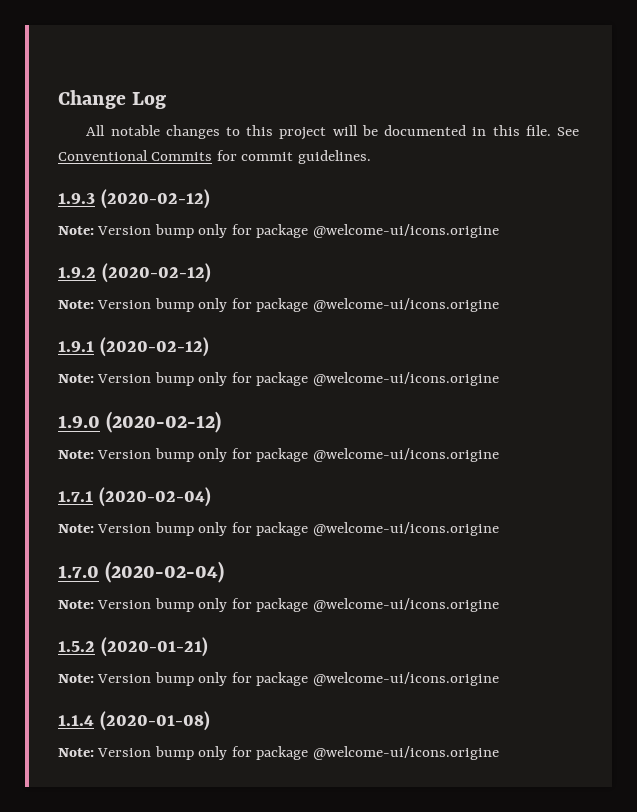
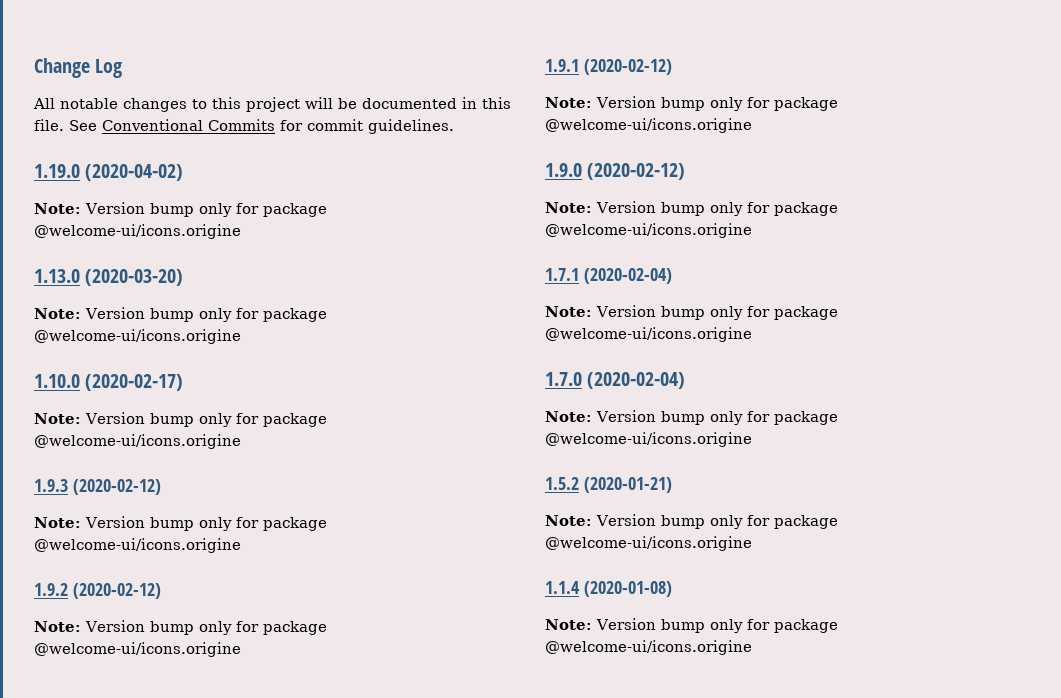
(371, 157) none -> [34,164,184,181] [34,202,327,217] [34,224,241,239] [34,269,184,286] [34,307,327,322] [34,329,241,344] [34,374,184,391] [34,412,327,427] [34,434,241,449] // 1.19.0 (2020-04-02) // Note: Version bump only for package @welcome-ui/icons.origine // 1.13.0 (2020-03-20) // Note: Version bump only for package @welcome-ui/icons.origine // 1.10.0 (2020-02-17) // Note: Version bump only for package @welcome-ui/icons.origine

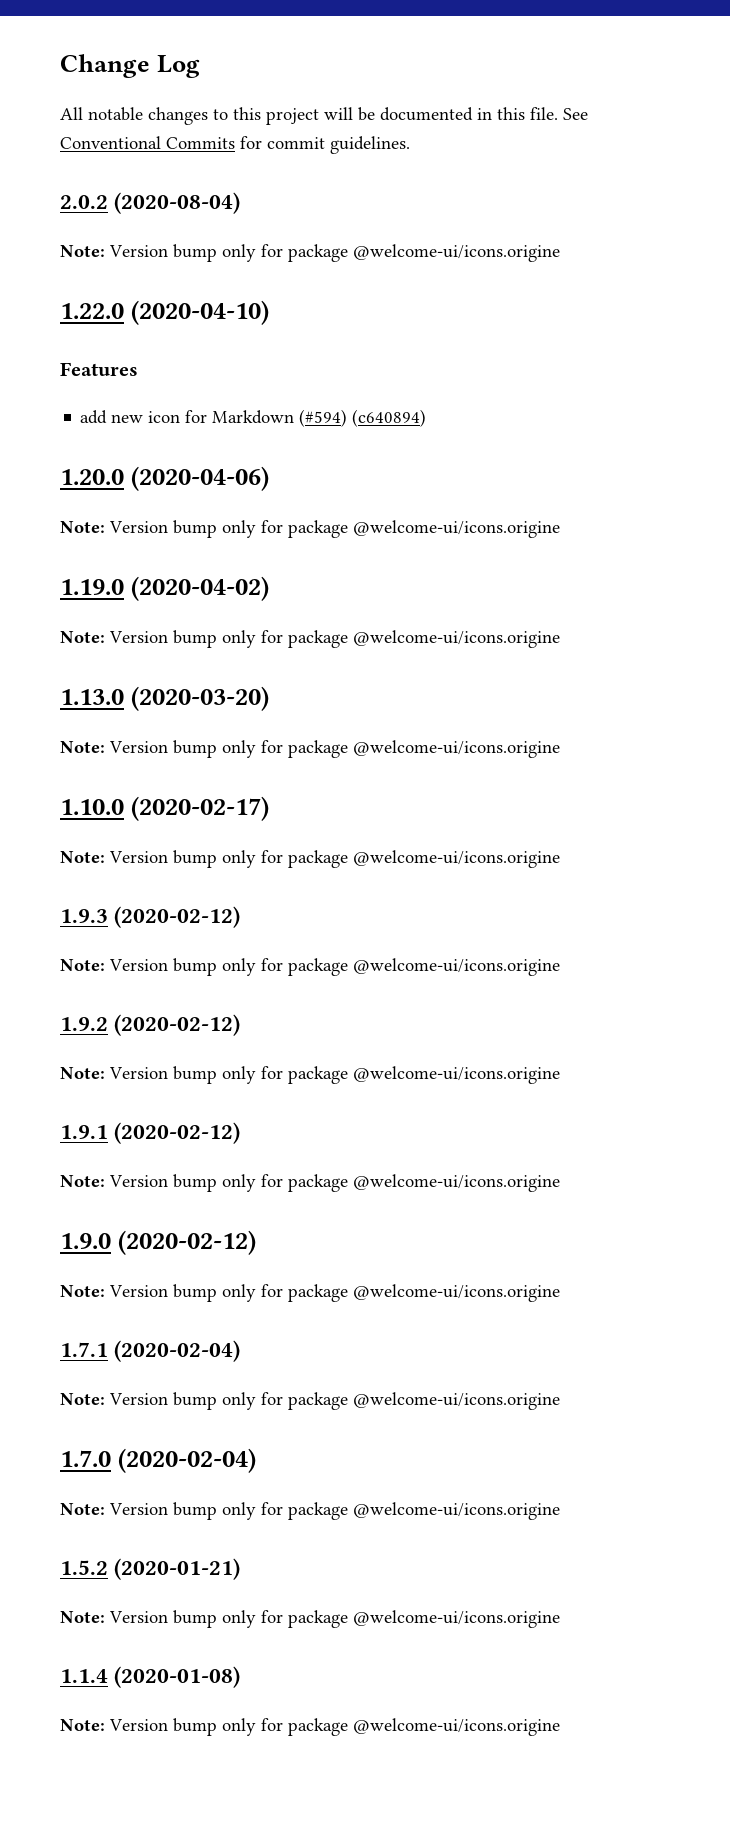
(454, 126) none -> [60,192,241,214] [60,244,560,262] [60,300,270,325] [60,362,138,376] [80,409,427,427] [60,466,270,491] [60,520,560,538] // 2.0.2 (2020-08-04) // Note: Version bump only for package @welcome-ui/icons.origine // 1.22.0 (2020-04-10) // Features // add new icon for Markdown (#594) (c640894) // 1.20.0 (2020-04-06) // Note: Version bump only for package @welcome-ui/icons.origine

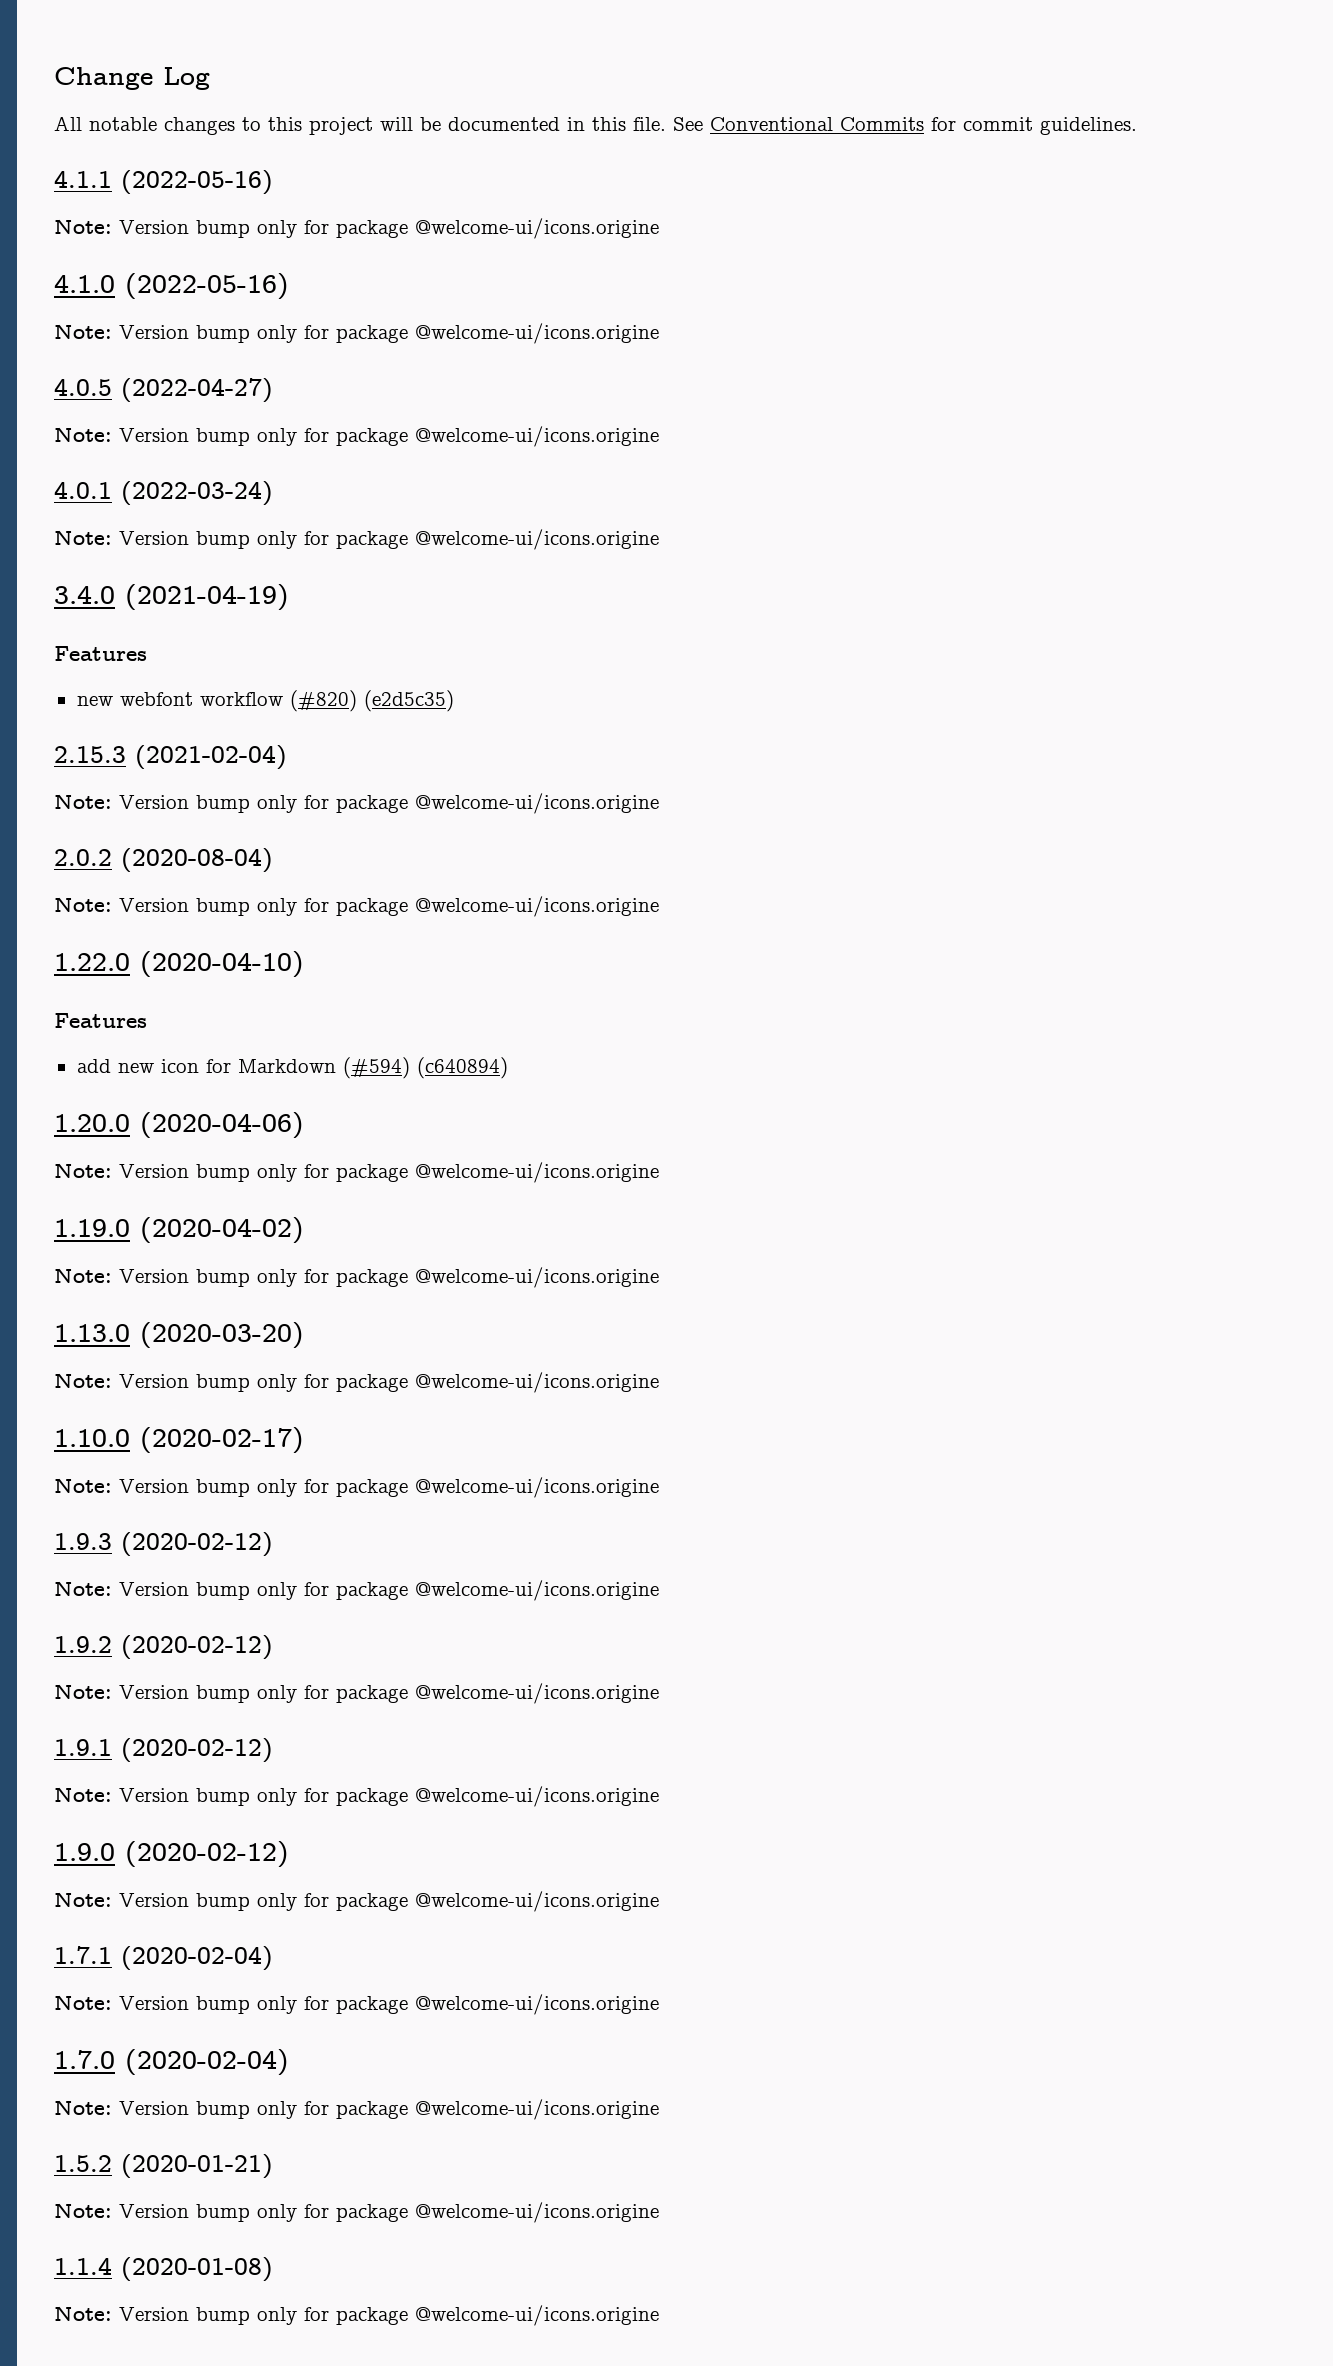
(410, 145) none -> [54,170,273,195] [54,218,659,239] [54,273,289,300] [54,323,659,344] [54,378,273,403] [54,426,659,447] [54,481,273,506] [54,529,659,550] [54,584,289,611] [54,646,147,661] [76,690,454,712] [54,745,287,770] [54,793,659,814] // 4.1.1 (2022-05-16) // Note: Version bump only for package @welcome-ui/icons.origine // 4.1.0 (2022-05-16) // Note: Version bump only for package @welcome-ui/icons.origine // 4.0.5 (2022-04-27) // Note: Version bump only for package @welcome-ui/icons.origine // 4.0.1 (2022-03-24) // Note: Version bump only for package @welcome-ui/icons.origine // 3.4.0 (2021-04-19) // Features // new webfont workflow (#820) (e2d5c35) // 2.15.3 (2021-02-04) // Note: Version bump only for package @welcome-ui/icons.origine

